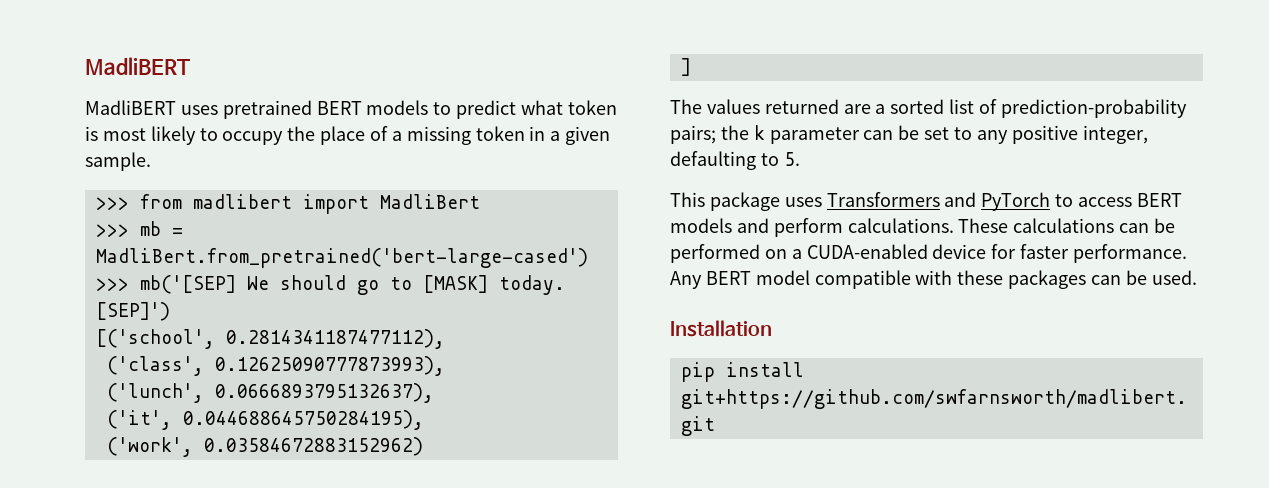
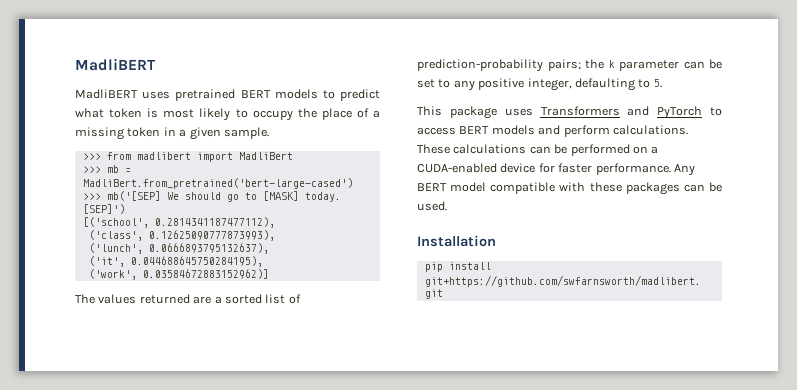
[203,437,423,456] [680,58,691,76] 0.03584672883152962) // ] -> [142,269,269,279] 0.03584672883152962)]

